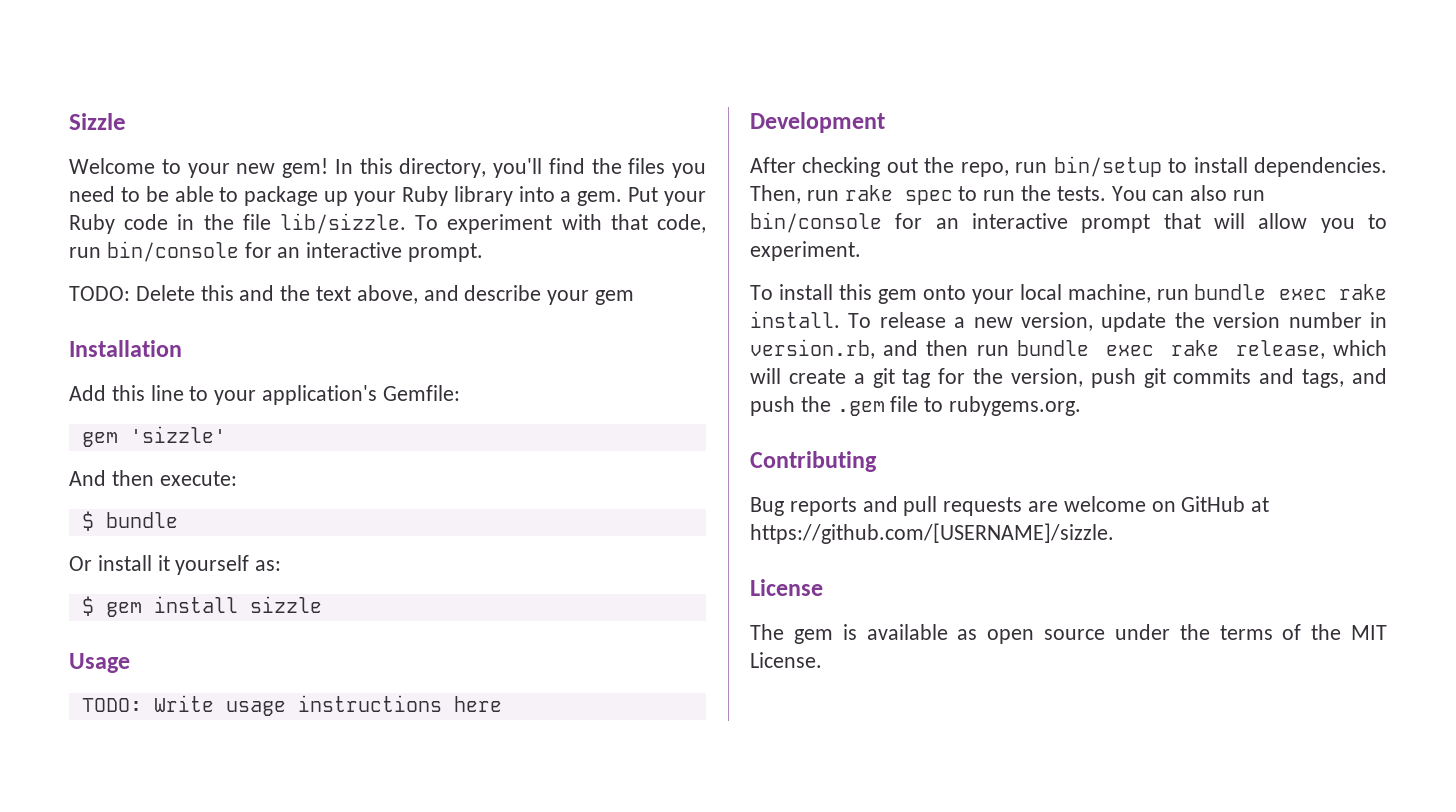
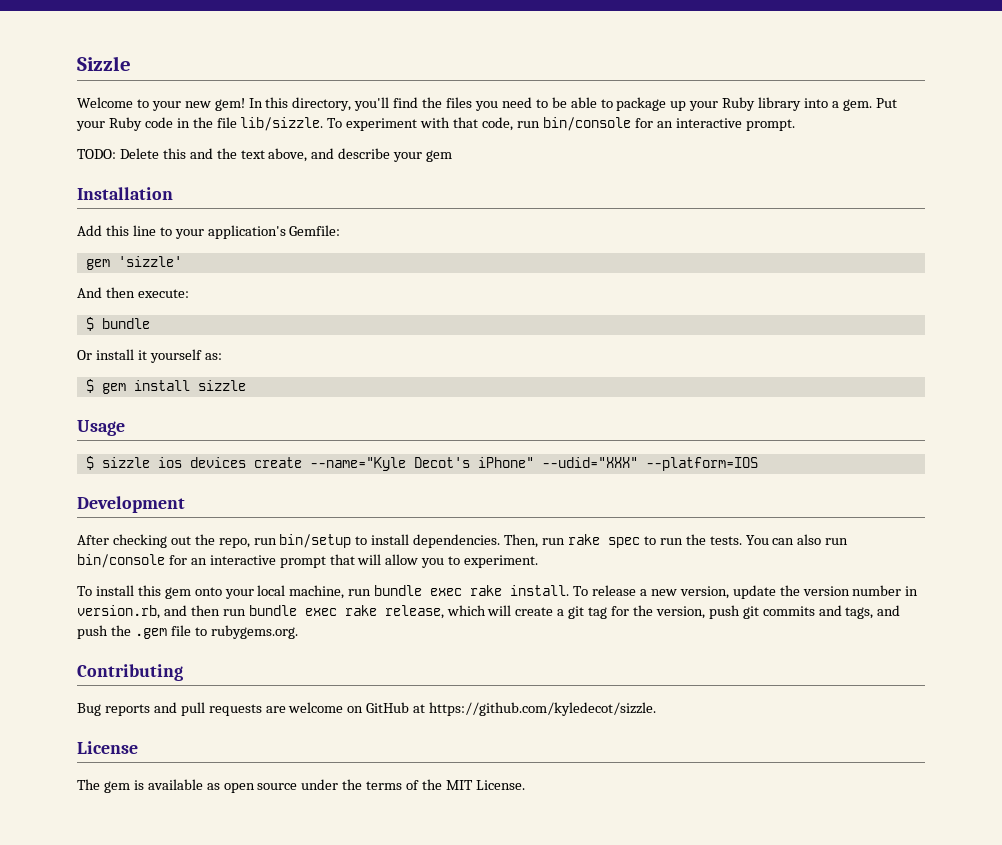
[81,695,502,716] TODO: Write usage instructions here -> [85,456,758,471] $ sizzle ios devices create --name="Kyle Decot's iPhone" --udid="XXX" --platform=IOS
[750,523,1114,544] https://github.com/[USERNAME]/sizzle. -> [429,702,657,716] https://github.com/kyledecot/sizzle.

